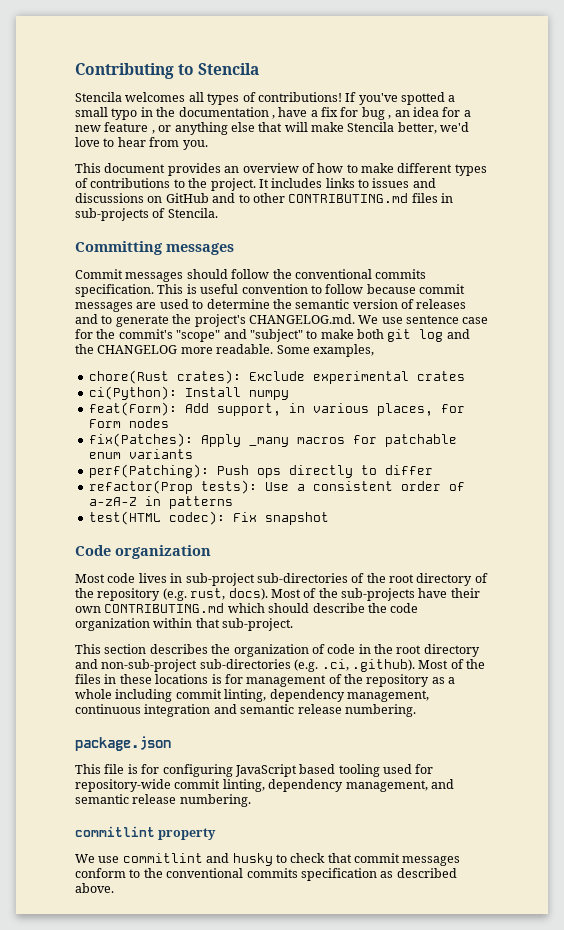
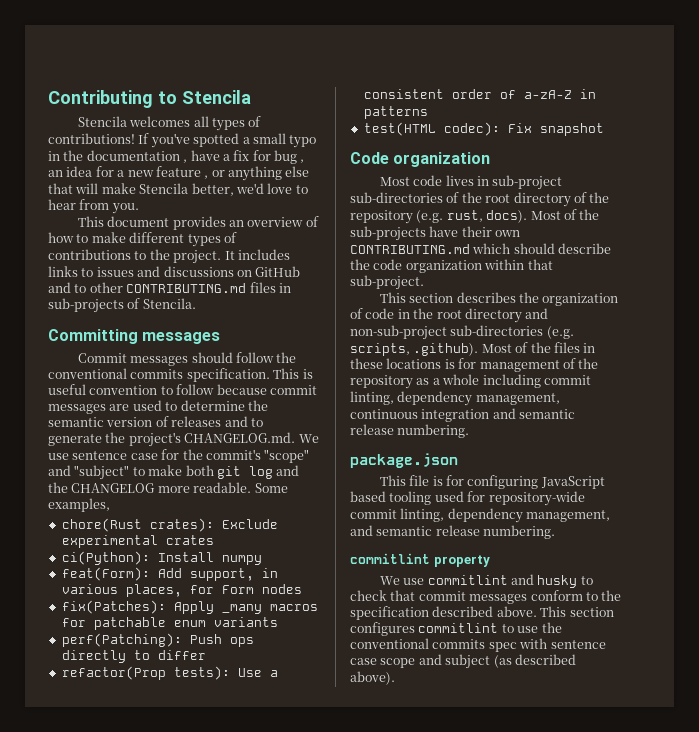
[321,659,349,671] .ci, -> [350,343,410,356] scripts,
[166,868,457,881] [75,883,114,893] conventional commits specification as described above. -> [350,606,614,620] [350,622,562,636] [350,638,606,652] [350,654,576,669] [350,671,395,685] specification described above. This section configures commitlint to use the conventional commits spec with sentence case scope and subject (as described above).

